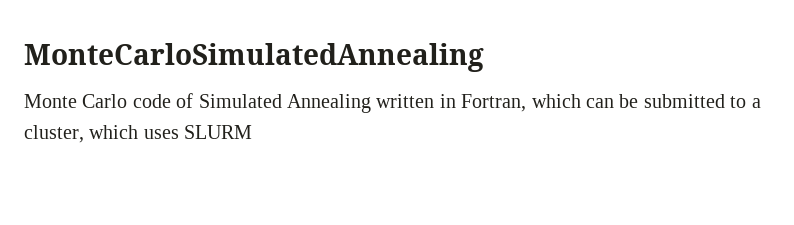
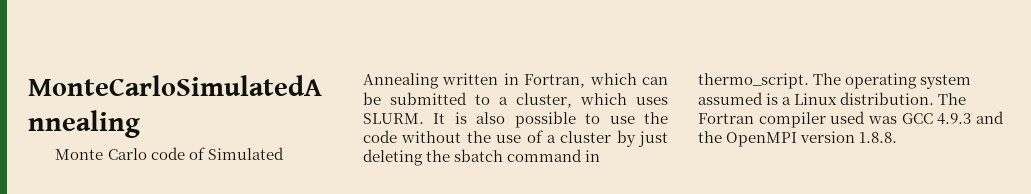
[184,125,253,139] SLURM -> [363,111,668,128] [363,130,668,147] [363,149,601,166] [698,73,972,89] [698,92,967,105] [698,111,1004,128] [698,131,898,147] SLURM. It is also possible to use the code without the use of a cluster by just deleting the sbatch command in thermo_script. The operating system assumed is a Linux distribution. The Fortran compiler used was GCC 4.9.3 and the OpenMPI version 1.8.8.

